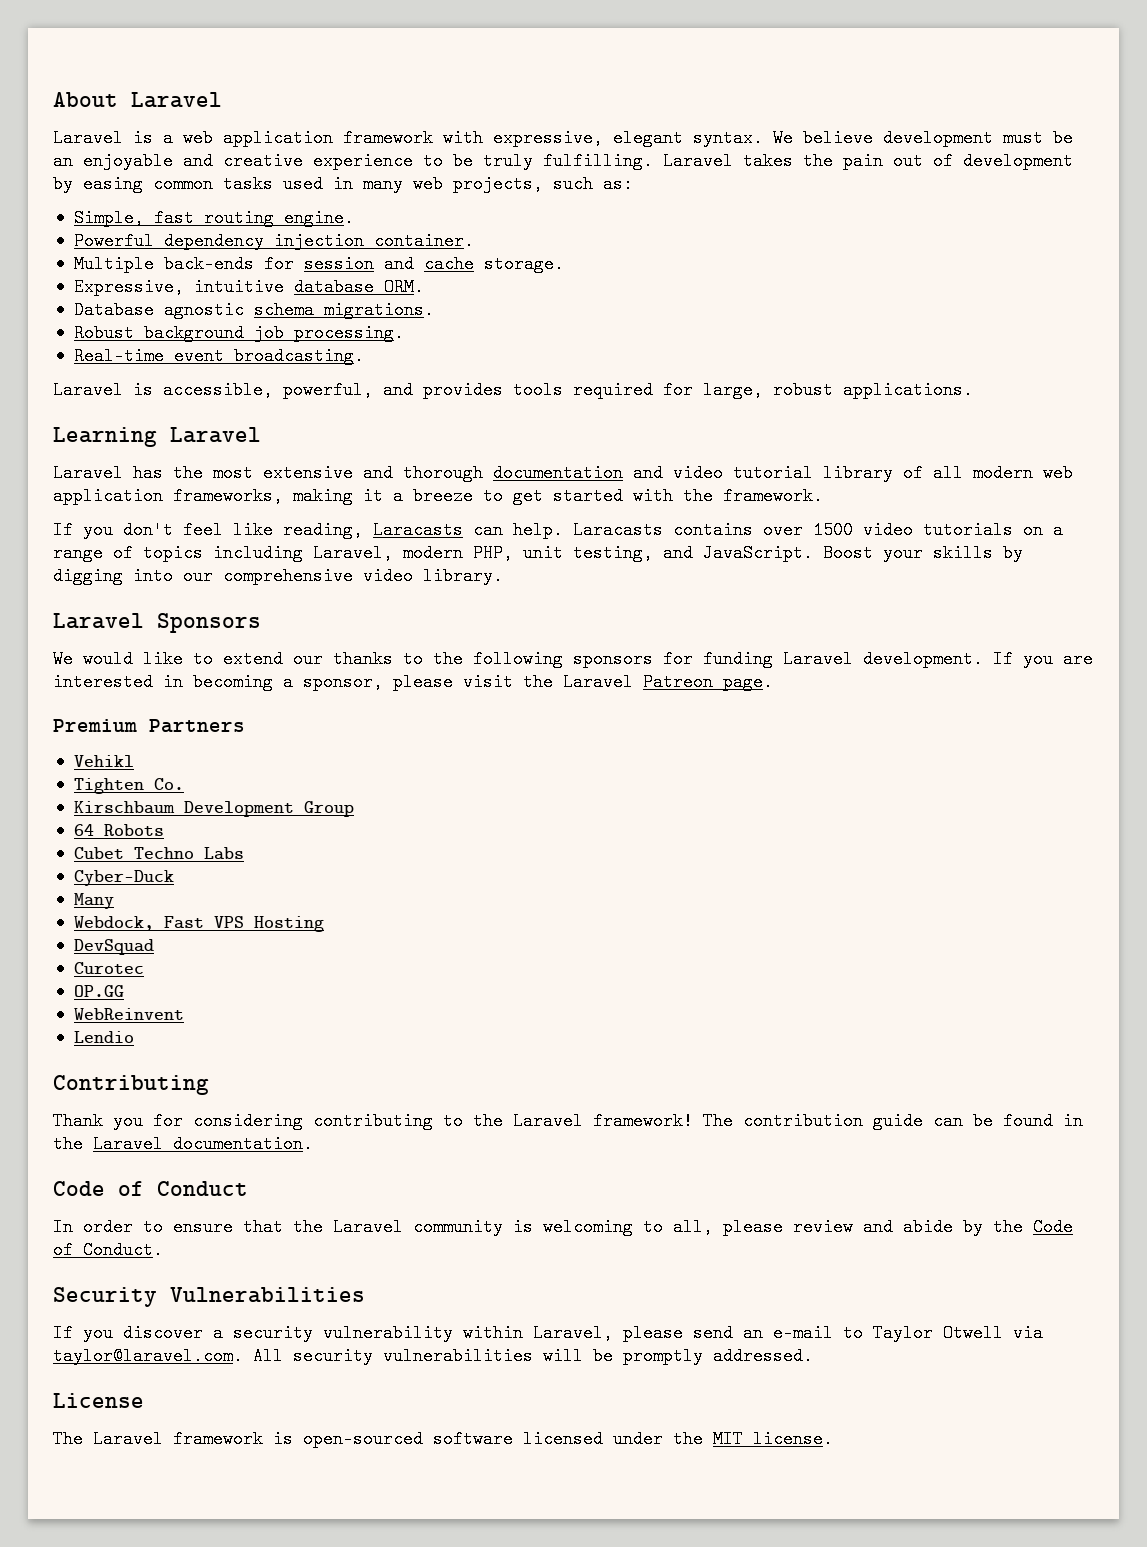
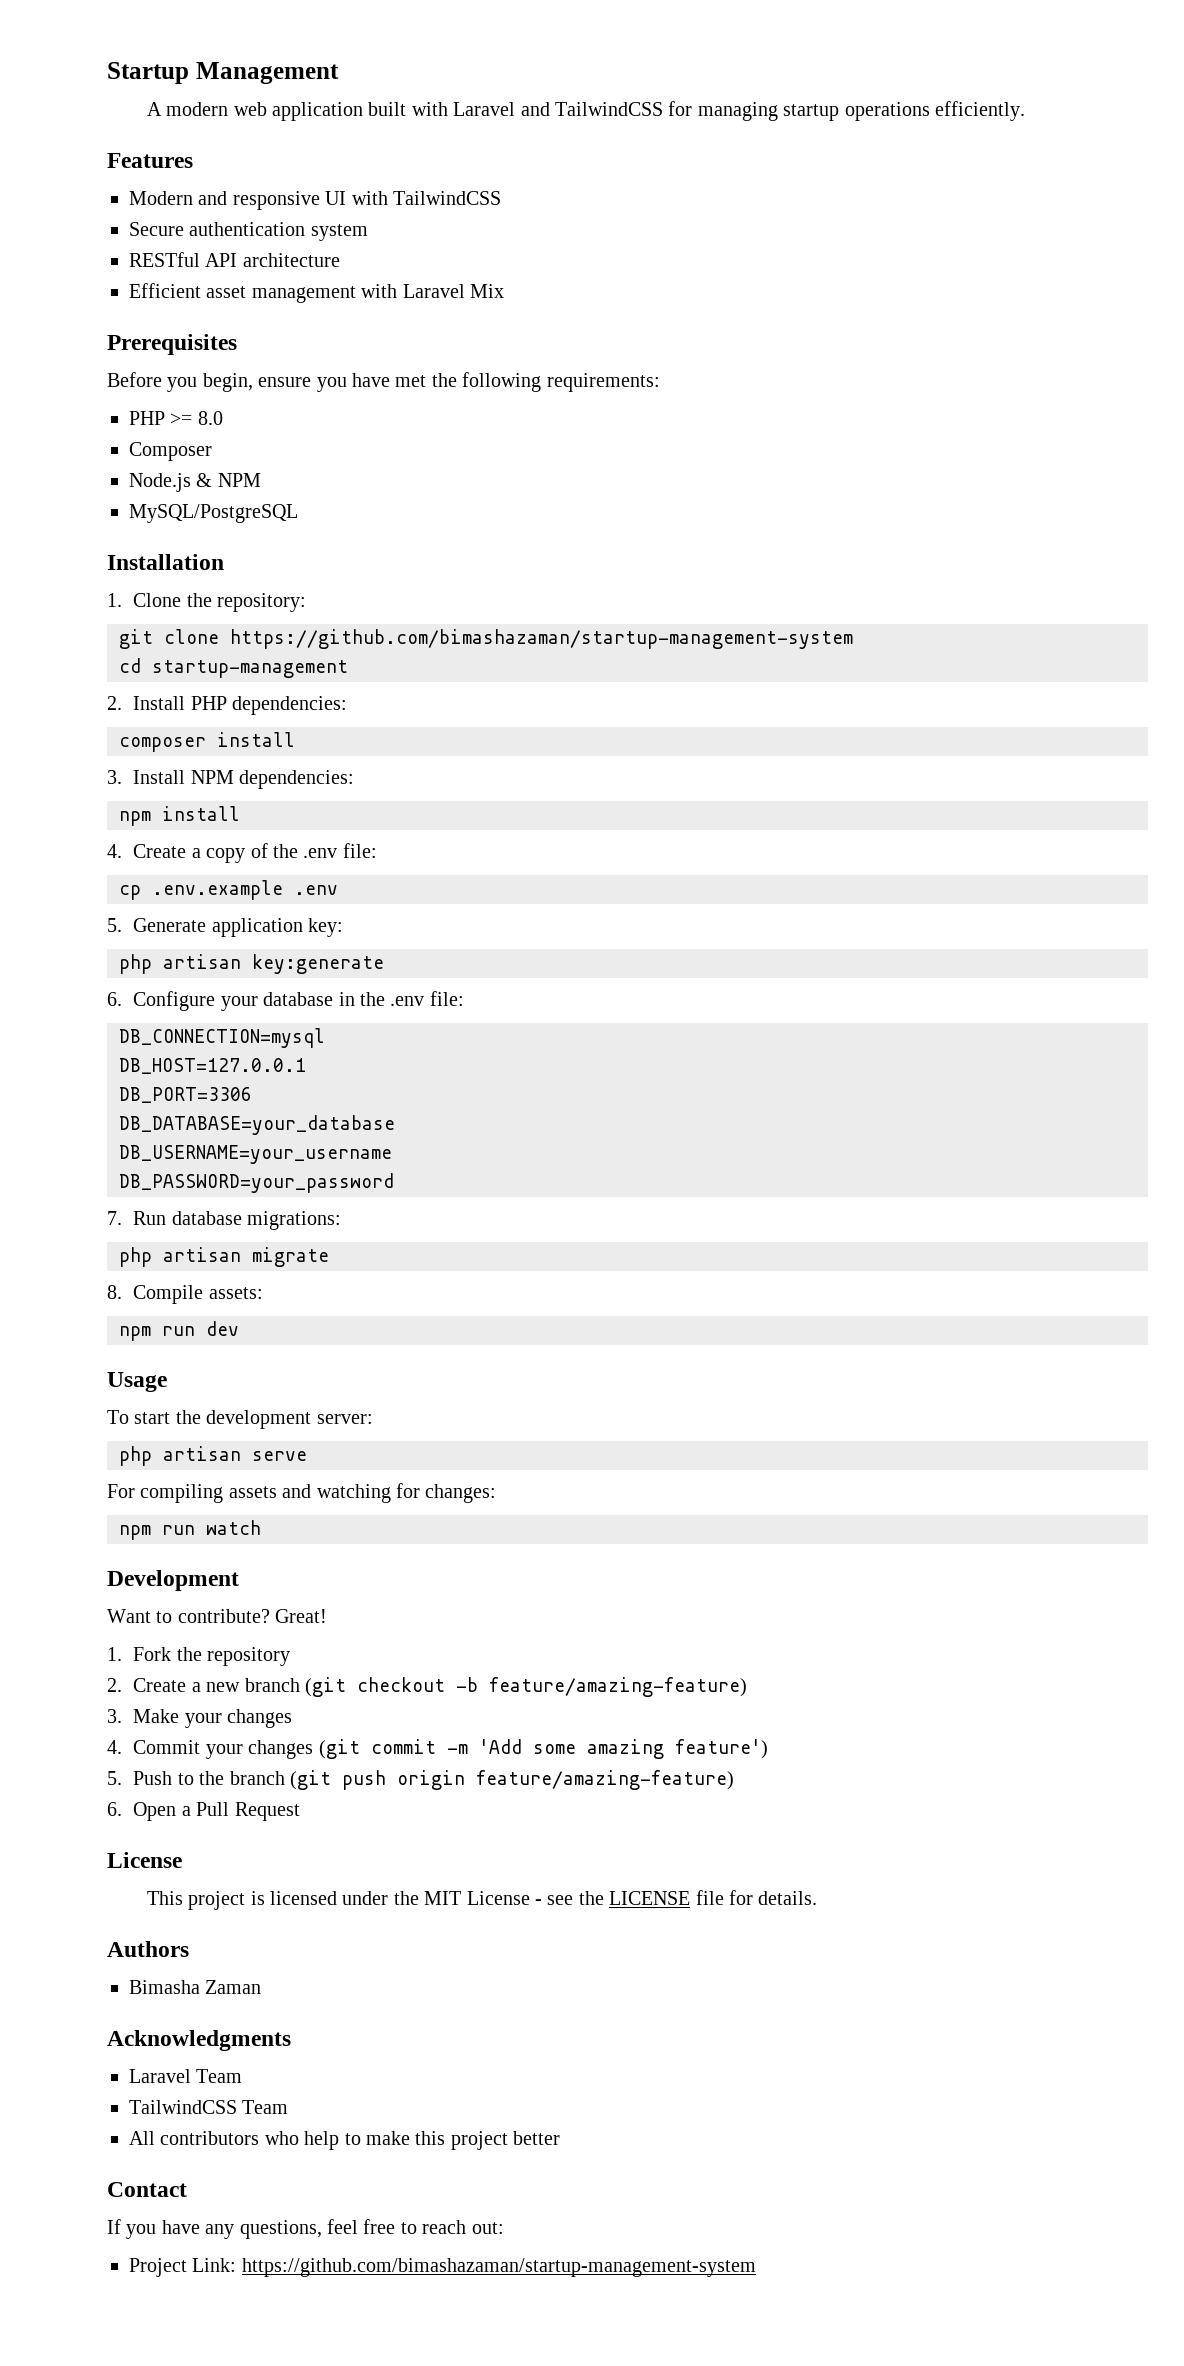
[53,92,222,108] [53,129,1073,147] [53,152,1073,170] [53,175,633,193] [73,209,354,227] [73,232,474,250] [73,255,564,273] [73,278,424,296] [73,301,434,319] [73,324,404,342] [73,347,364,365] [53,381,973,399] [53,427,261,447] [53,464,1073,482] [53,487,823,505] [53,521,1063,539] [53,544,1023,562] [53,567,503,585] [53,613,261,633] [53,650,1093,668] [53,673,773,691] [53,719,245,733] [73,755,134,767] [73,778,184,794] [73,801,354,817] [73,824,164,836] [73,847,244,860] [73,870,174,886] [73,893,114,909] [73,916,324,932] [73,939,154,955] [73,962,144,974] [73,985,124,997] [73,1008,184,1020] [73,1031,134,1043] [53,1075,209,1095] [53,1112,1083,1130] [53,1135,313,1153] [53,1181,248,1196] [53,1218,1073,1236] [53,1241,163,1259] [53,1287,365,1307] [53,1324,1043,1342] [53,1347,813,1365] [53,1393,144,1408] [53,1430,833,1448] About Laravel // Laravel is a web application framework with expressive, elegant syntax. We believe development must be an enjoyable and creative experience to be truly fulfilling. Laravel takes the pain out of development by easing common tasks used in many web projects, such as: // Simple, fast routing engine. // Powerful dependency injection container. // Multiple back-ends for session and cache storage. // Expressive, intuitive database ORM. // Database agnostic schema migrations. // Robust background job processing. // Real-time event broadcasting. // Laravel is accessible, powerful, and provides tools required for large, robust applications. // Learning Laravel // Laravel has the most extensive and thorough documentation and video tutorial library of all modern web application frameworks, making it a breeze to get started with the framework. // If you don't feel like reading, Laracasts can help. Laracasts contains over 1500 video tutorials on a range of topics including Laravel, modern PHP, unit testing, and JavaScript. Boost your skills by digging into our comprehensive video library. // Laravel Sponsors // We would like to extend our thanks to the following sponsors for funding Laravel development. If you are interested in becoming a sponsor, please visit the Laravel Patreon page. // Premium Partners // Vehikl // Tighten Co. // Kirschbaum Development Group // 64 Robots // Cubet Techno Labs // Cyber-Duck // Many // Webdock, Fast VPS Hosting // DevSquad // Curotec // OP.GG // WebReinvent // Lendio // Contributing // Thank you for considering contributing to the Laravel framework! The contribution guide can be found in the Laravel documentation. // Code of Conduct // In order to ensure that the Laravel community is welcoming to all, please review and abide by the Code of Conduct. // Security Vulnerabilities // If you discover a security vulnerability within Laravel, please send an e-mail to Taylor Otwell via taylor@laravel.com. All security vulnerabilities will be promptly addressed. // License // The Laravel framework is open-sourced software licensed under the MIT license. -> [107,62,339,84] [146,101,1025,121] [107,153,193,168] [129,191,501,210] [129,222,368,241] [129,252,340,267] [129,283,504,303] [107,334,237,355] [107,372,660,392] [129,411,223,425] [129,442,212,461] [129,473,261,492] [129,504,298,523] [107,554,224,570] [107,593,307,612] [119,629,853,649] [119,658,348,678] [107,696,348,715] [119,732,295,752] [107,770,355,789] [119,806,240,826] [107,843,377,863] [119,880,338,900] [107,918,344,937] [119,954,384,974] [107,991,464,1011] [119,1028,325,1048] [119,1058,306,1074] [119,1087,252,1103] [119,1115,395,1135] [119,1145,392,1164] [119,1173,394,1193] [107,1211,342,1230] [119,1247,329,1267] [107,1285,263,1304] [119,1321,239,1341] [107,1372,167,1392] [107,1410,373,1429] [119,1446,307,1466] [107,1483,497,1503] [119,1520,261,1540] [107,1570,239,1591] [107,1609,328,1623] [107,1647,291,1666] [107,1677,748,1697] [107,1709,293,1728] [107,1739,768,1759] [107,1770,735,1790] [107,1802,300,1821] [107,1852,182,1868] [146,1890,818,1910] [107,1941,189,1957] [129,1980,262,1994] [107,2030,291,2051] [129,2069,243,2083] [129,2100,289,2114] [129,2131,561,2150] [107,2182,187,2197] [107,2219,504,2239] [129,2258,756,2277] Startup Management // A modern web application built with Laravel and TailwindCSS for managing startup operations efficiently. // Features // Modern and responsive UI with TailwindCSS // Secure authentication system // RESTful API architecture // Efficient asset management with Laravel Mix // Prerequisites // Before you begin, ensure you have met the following requirements: // PHP >= 8.0 // Composer // Node.js & NPM // MySQL/PostgreSQL // Installation // 1. Clone the repository: // git clone https://github.com/bimashazaman/startup-management-system // cd startup-management // 2. Install PHP dependencies: // composer install // 3. Install NPM dependencies: // npm install // 4. Create a copy of the .env file: // cp .env.example .env // 5. Generate application key: // php artisan key:generate // 6. Configure your database in the .env file: // DB_CONNECTION=mysql // DB_HOST=127.0.0.1 // DB_PORT=3306 // DB_DATABASE=your_database // DB_USERNAME=your_username // DB_PASSWORD=your_password // 7. Run database migrations: // php artisan migrate // 8. Compile assets: // npm run dev // Usage // To start the development server: // php artisan serve // For compiling assets and watching for changes: // npm run watch // Development // Want to contribute? Great! // 1. Fork the repository // 2. Create a new branch (git checkout -b feature/amazing-feature) // 3. Make your changes // 4. Commit your changes (git commit -m 'Add some amazing feature') // 5. Push to the branch (git push origin feature/amazing-feature) // 6. Open a Pull Request // License // This project is licensed under the MIT License - see the LICENSE file for details. // Authors // Bimasha Zaman // Acknowledgments // Laravel Team // TailwindCSS Team // All contributors who help to make this project better // Contact // If you have any questions, feel free to reach out: // Project Link: https://github.com/bimashazaman/startup-management-system

